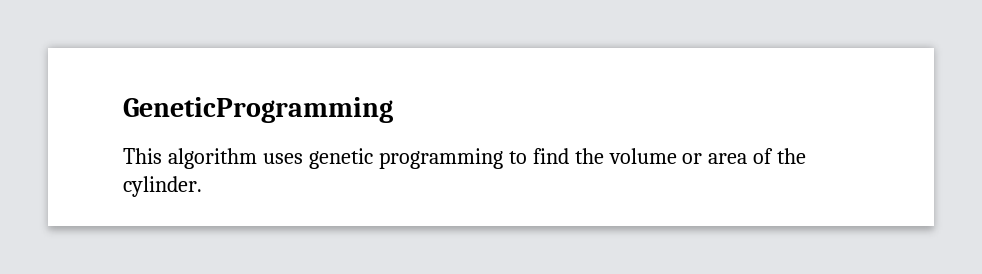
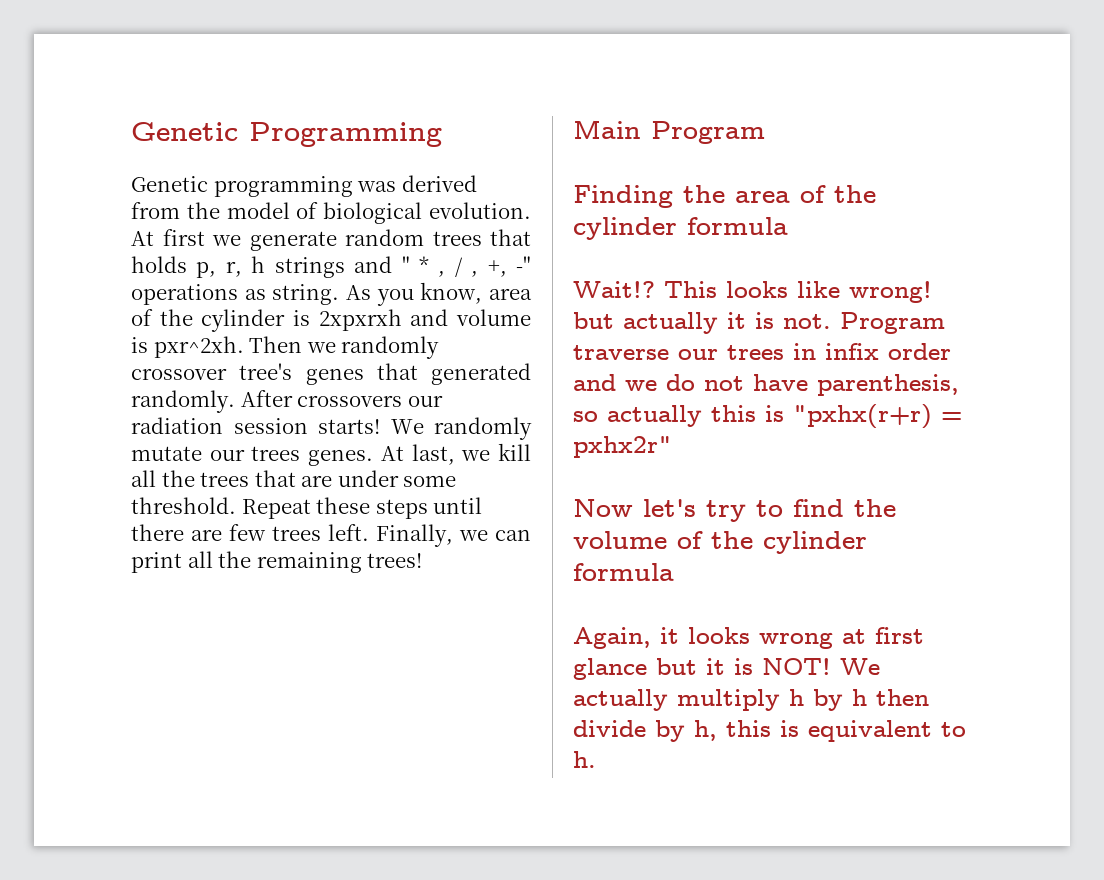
[123,97,393,123] [123,148,807,169] [123,176,202,197] GeneticProgramming // This algorithm uses genetic programming to find the volume or area of the cylinder. -> [131,122,442,147] [131,175,477,197] [131,202,531,224] [131,229,531,251] [131,256,532,278] [131,282,532,306] [131,309,531,332] [131,336,440,359] [131,363,531,385] [131,390,443,413] [131,417,532,440] [131,443,531,466] [131,470,457,487] [131,497,483,519] [131,524,531,547] [131,551,423,573] [573,120,765,144] [573,185,876,208] [573,217,788,240] [573,281,932,303] [573,312,945,334] [573,343,951,360] [573,374,959,396] [573,404,962,429] [573,436,672,458] [573,499,896,522] [573,531,867,554] [573,563,674,581] [573,627,924,649] [573,658,880,680] [573,689,929,711] [573,720,966,742] [573,751,596,768] Genetic Programming // Genetic programming was derived from the model of biological evolution. At first we generate random trees that holds p, r, h strings and " * , / , +, -" operations as string. As you know, area of the cylinder is 2xpxrxh and volume is pxr^2xh. Then we randomly crossover tree's genes that generated randomly. After crossovers our radiation session starts! We randomly mutate our trees genes. At last, we kill all the trees that are under some threshold. Repeat these steps until there are few trees left. Finally, we can print all the remaining trees! // Main Program // Finding the area of the cylinder formula // Wait!? This looks like wrong! but actually it is not. Program traverse our trees in infix order and we do not have parenthesis, so actually this is "pxhx(r+r) = pxhx2r" // Now let's try to find the volume of the cylinder formula // Again, it looks wrong at first glance but it is NOT! We actually multiply h by h then divide by h, this is equivalent to h.

